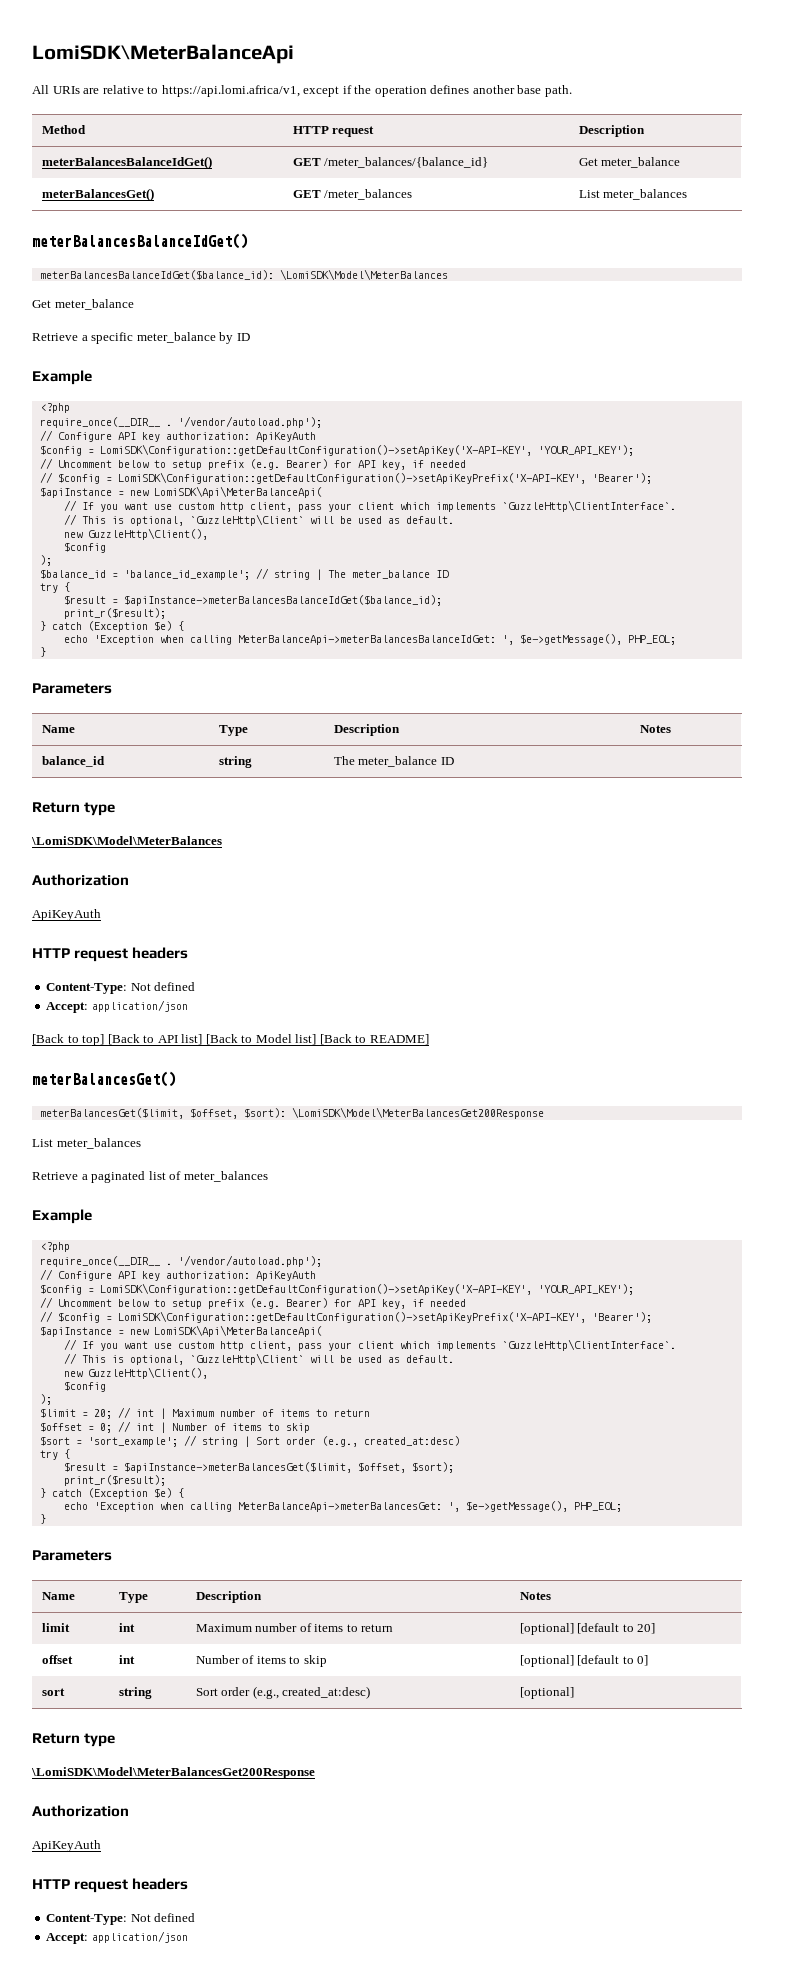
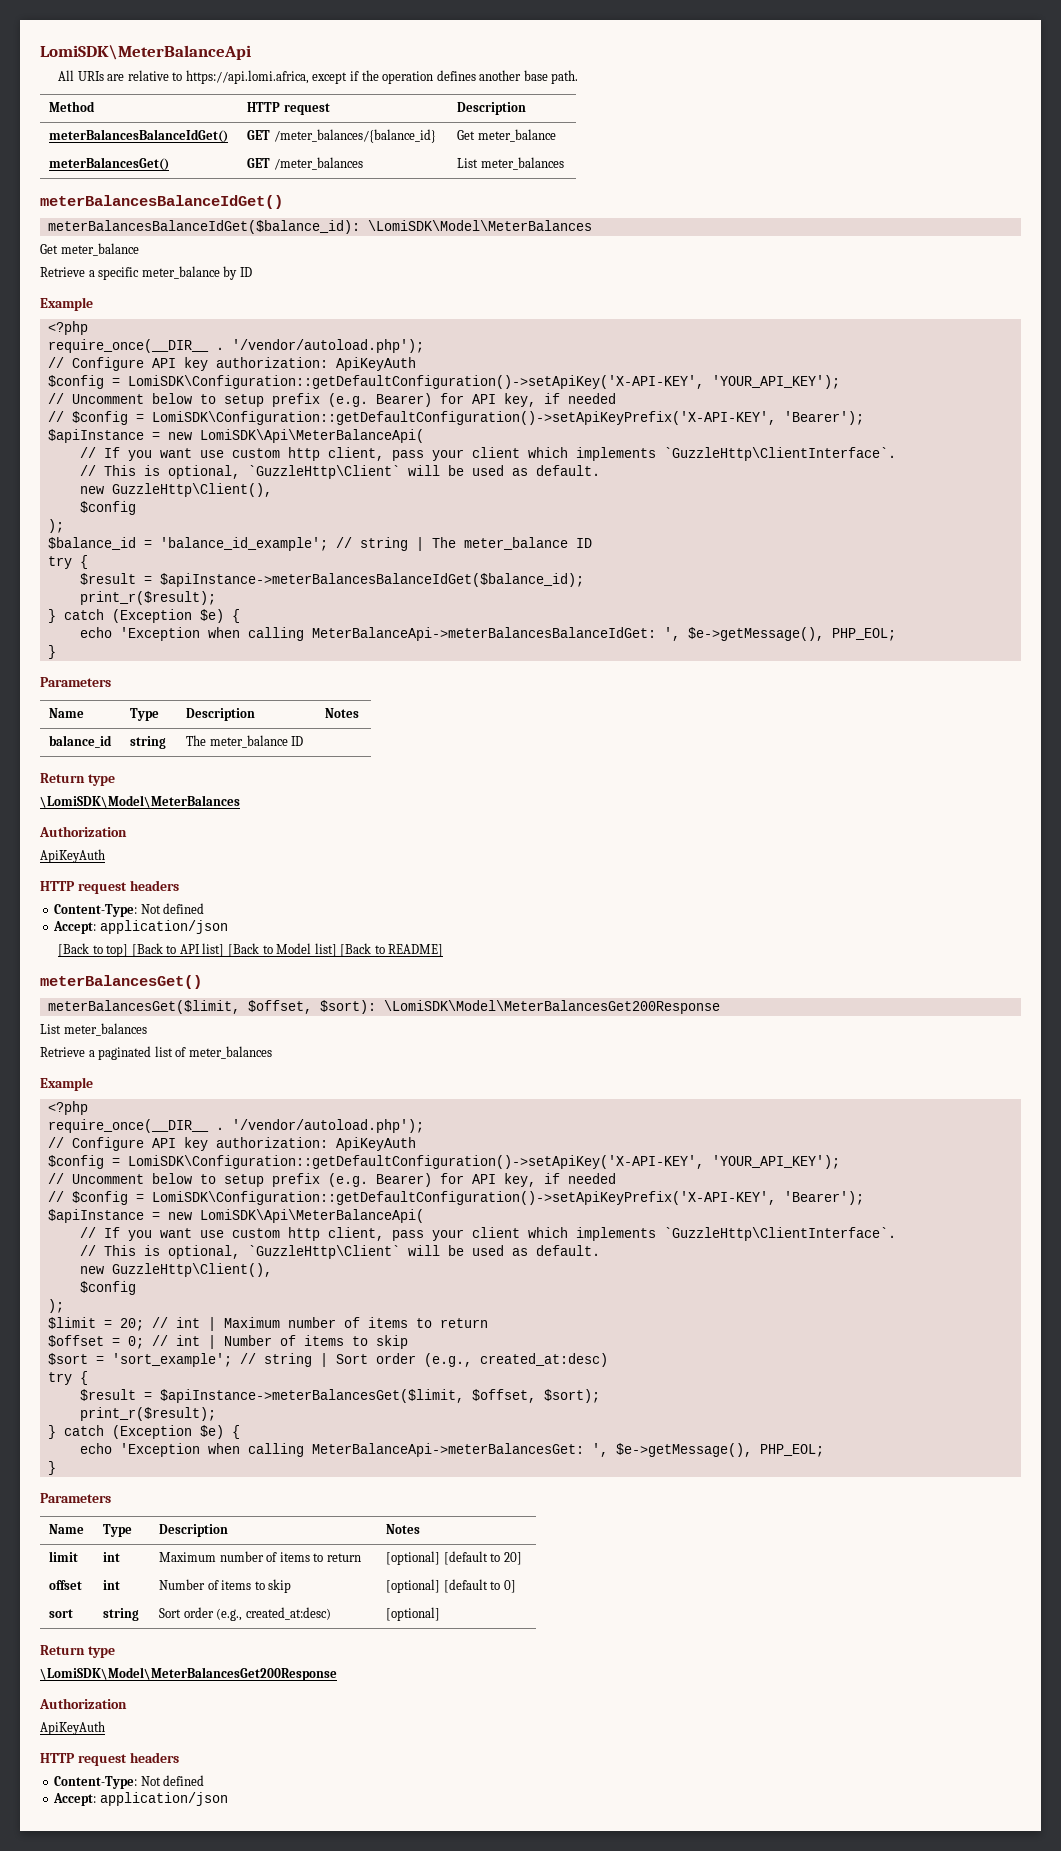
[161,85,300,97] https://api.lomi.africa/v1, -> [185,70,309,84] https://api.lomi.africa,

